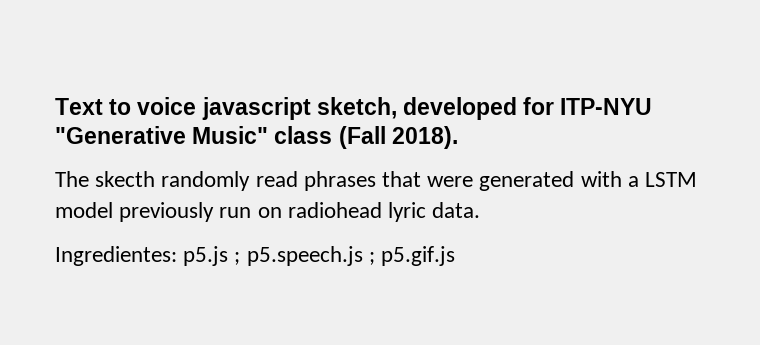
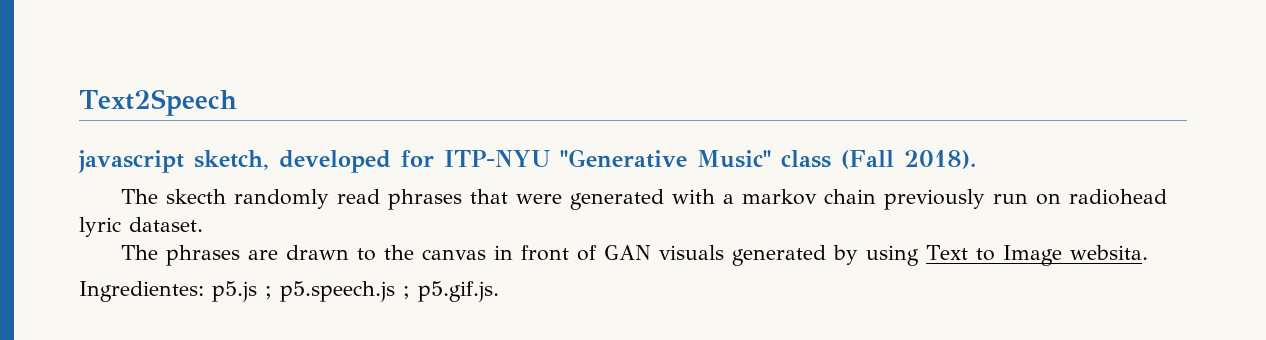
[55,97,197,115] Text to voice -> [79,89,237,116] Text2Speech //
[645,172,698,187] [55,202,113,218] LSTM model -> [741,189,876,205] markov chain
[432,202,481,218] data. -> [129,217,203,232] [120,245,1148,266] dataset. // The phrases are drawn to the canvas in front of GAN visuals generated by using Text to Image websita.
[381,246,456,266] p5.gif.js -> [418,281,499,302] p5.gif.js.

